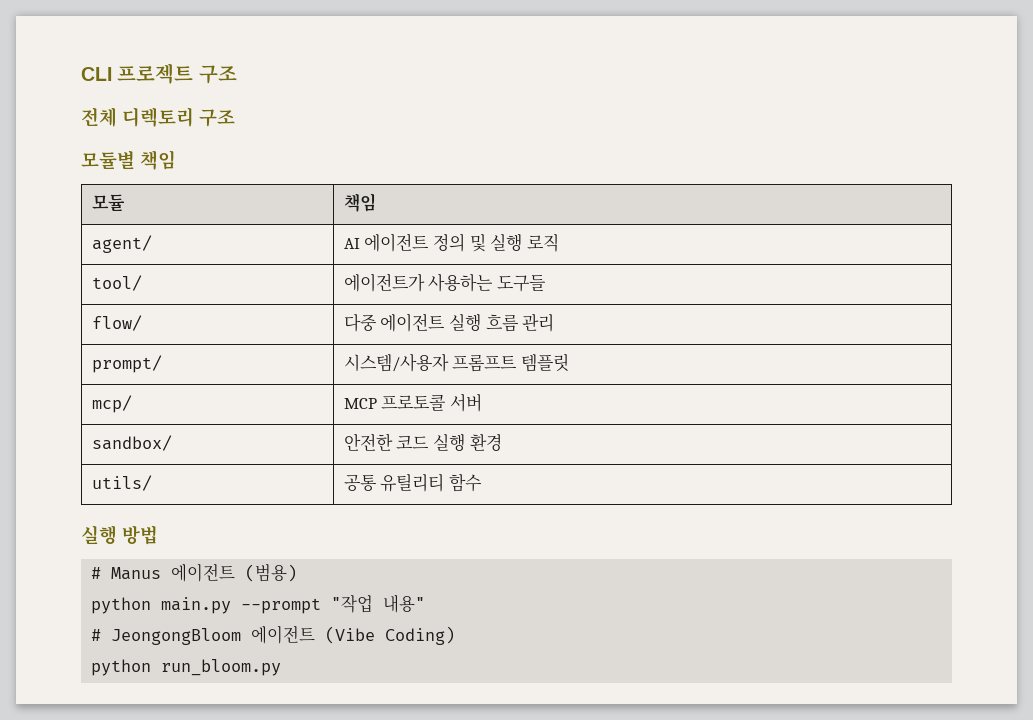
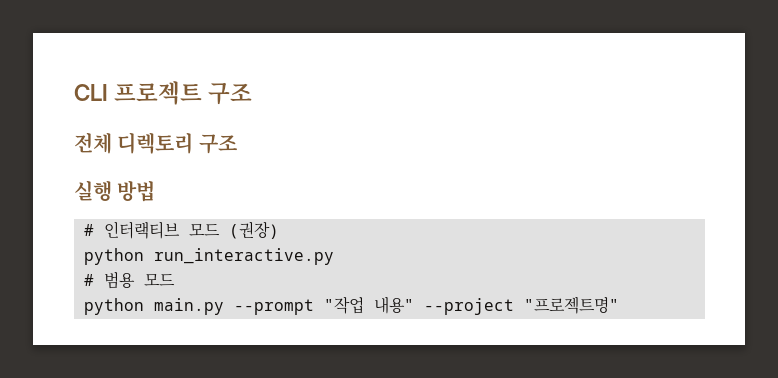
[81,150,176,170] [91,194,125,211] [343,193,376,212] [91,235,152,253] [343,233,559,252] [91,275,142,291] [343,273,546,292] [91,315,142,331] [343,313,555,332] [91,355,162,373] [343,353,569,372] [91,395,132,413] [343,393,482,412] [91,435,172,451] [343,433,502,451] [91,475,152,491] [343,473,482,492] [81,525,158,545] [91,563,298,582] 모듈별 책임 // 모듈 | 책임 // agent/ | AI 에이전트 정의 및 실행 로직 // tool/ | 에이전트가 사용하는 도구들 // flow/ | 다중 에이전트 실행 흐름 관리 // prompt/ | 시스템/사용자 프롬프트 템플릿 // mcp/ | MCP 프로토콜 서버 // sandbox/ | 안전한 코드 실행 환경 // utils/ | 공통 유틸리티 함수 // 실행 방법 // # Manus 에이전트 (범용) -> [74,180,156,202] [83,221,279,239] [83,248,334,265] [83,272,175,289] 실행 방법 // # 인터랙티브 모드 (권장) // python run_interactive.py // # 범용 모드
[91,625,456,645] [91,659,282,676] // # JeongongBloom 에이전트 (Vibe Coding) // python run_bloom.py -> [423,296,619,315] --project "프로젝트명"

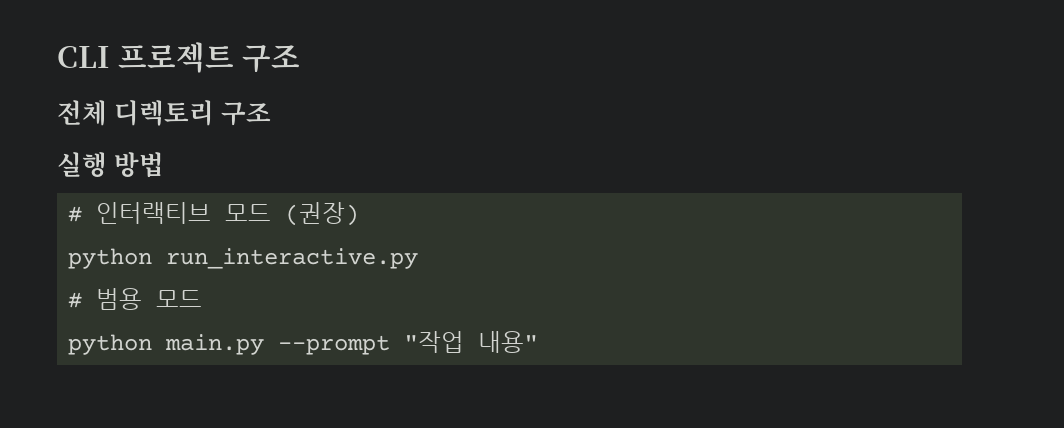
[423,296,619,315] --project "프로젝트명" -> (539, 342) none

